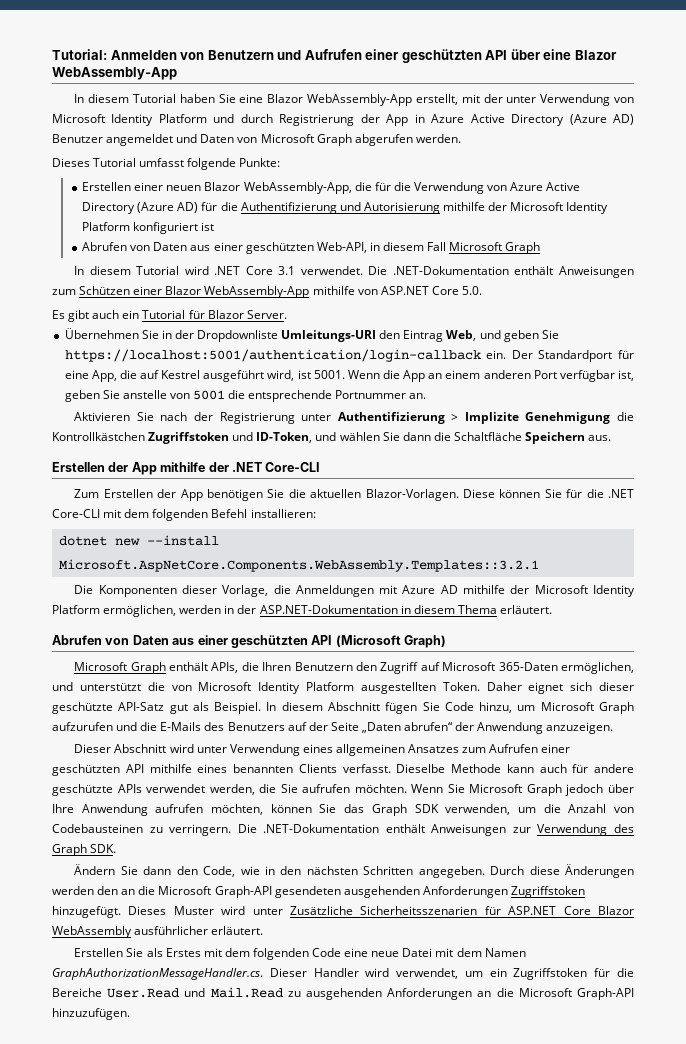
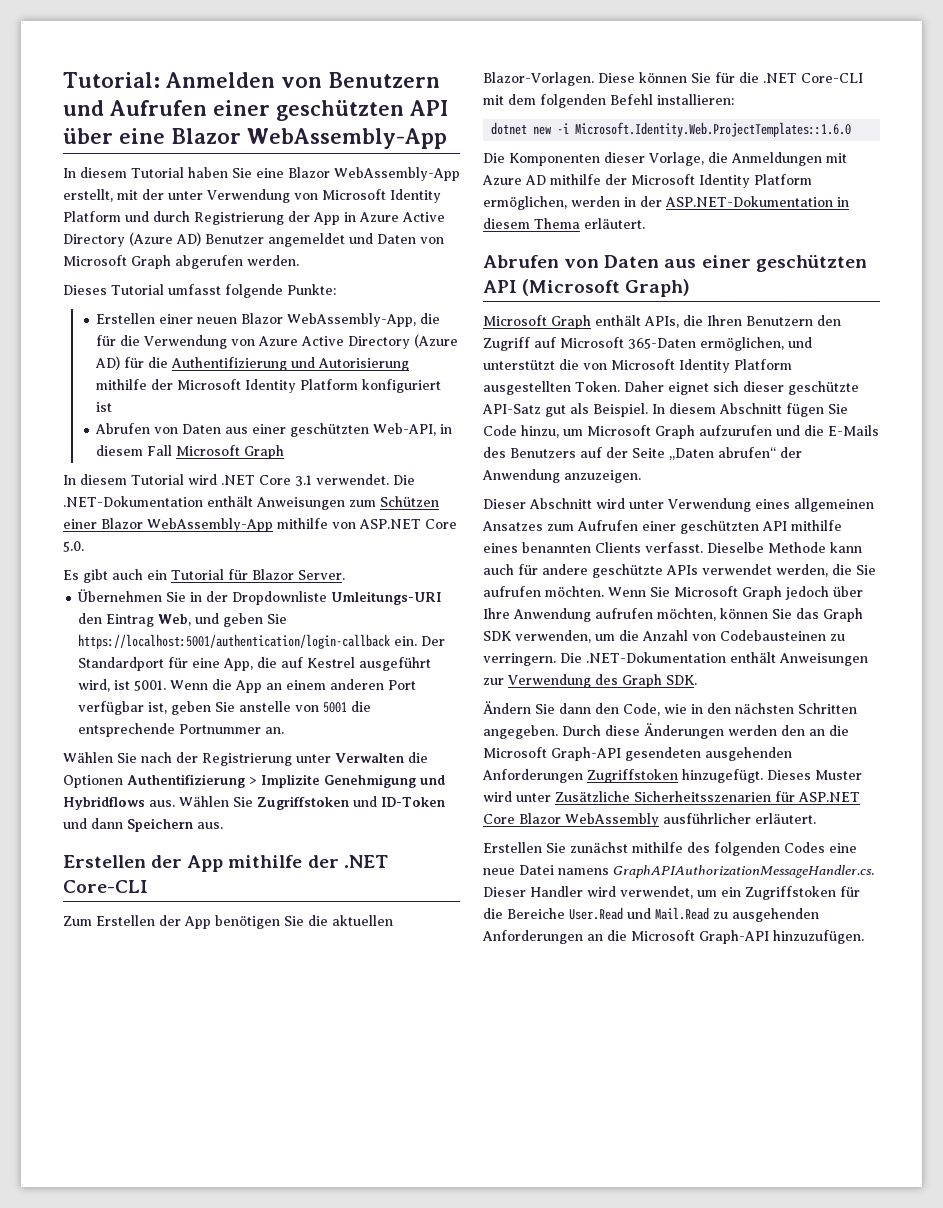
[74,412,131,421] Aktivieren -> [63,752,113,763] Wählen
(332, 417) none -> [335,752,428,763] [63,775,123,788] Verwalten die Optionen
[617,412,634,421] [52,432,522,444] die Kontrollkästchen Zugriffstoken und ID-Token, und wählen Sie dann die Schaltfläche -> [420,775,445,785] [63,796,445,810] [63,818,123,829] und Hybridflows aus. Wählen Sie Zugriffstoken und ID-Token und dann
[146,535,219,546] [58,559,539,572] --install Microsoft.AspNetCore.Components.WebAssembly.Templates::3.2.1 -> [557,122,852,137] -i Microsoft.Identity.Web.ProjectTemplates::1.6.0
[146,948,526,960] [52,968,263,980] als Erstes mit dem folgenden Code eine neue Datei mit dem Namen GraphAuthorizationMessageHandler.cs. -> [570,842,857,856] [483,865,874,878] zunächst mithilfe des folgenden Codes eine neue Datei namens GraphAPIAuthorizationMessageHandler.cs.

